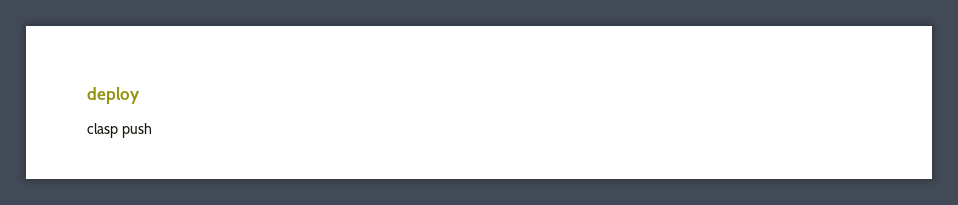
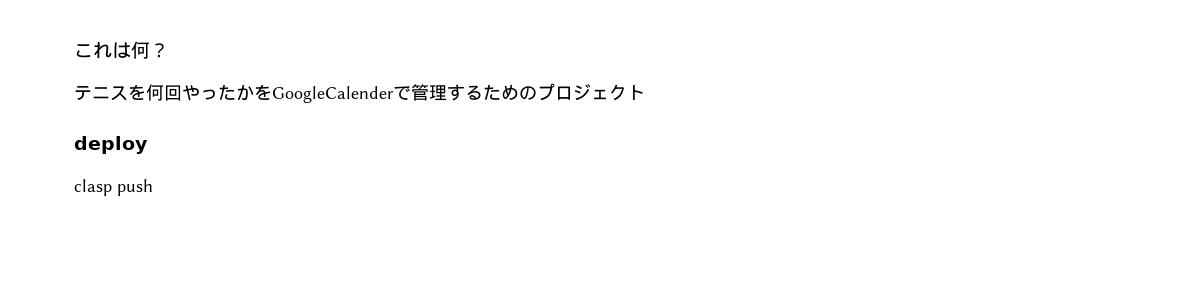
(87, 95) none -> [74,41,169,59] [74,83,645,103] これは何？ // テニスを何回やったかをGoogleCalenderで管理するためのプロジェクト //

